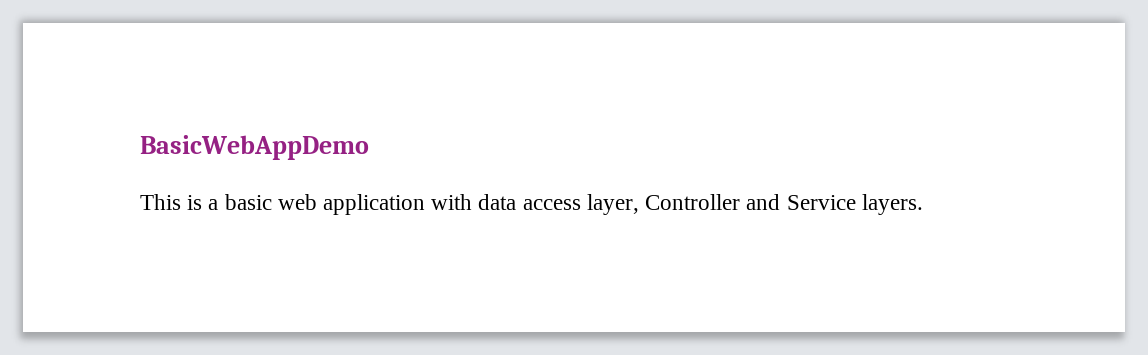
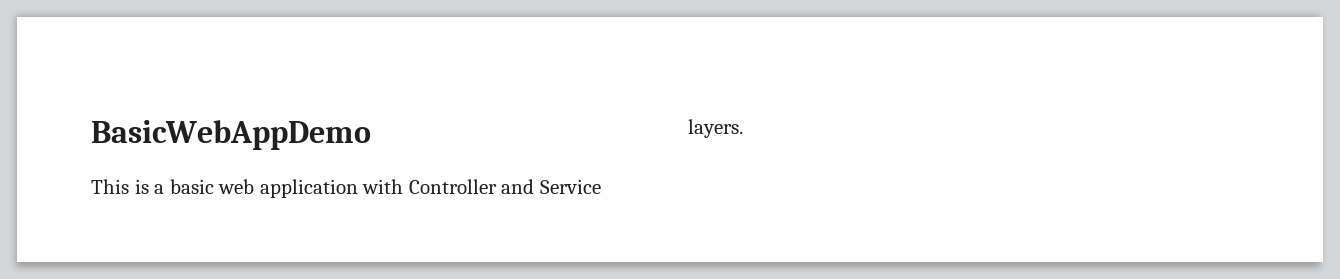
[478,194,639,215] data access layer, -> (404, 186) none

